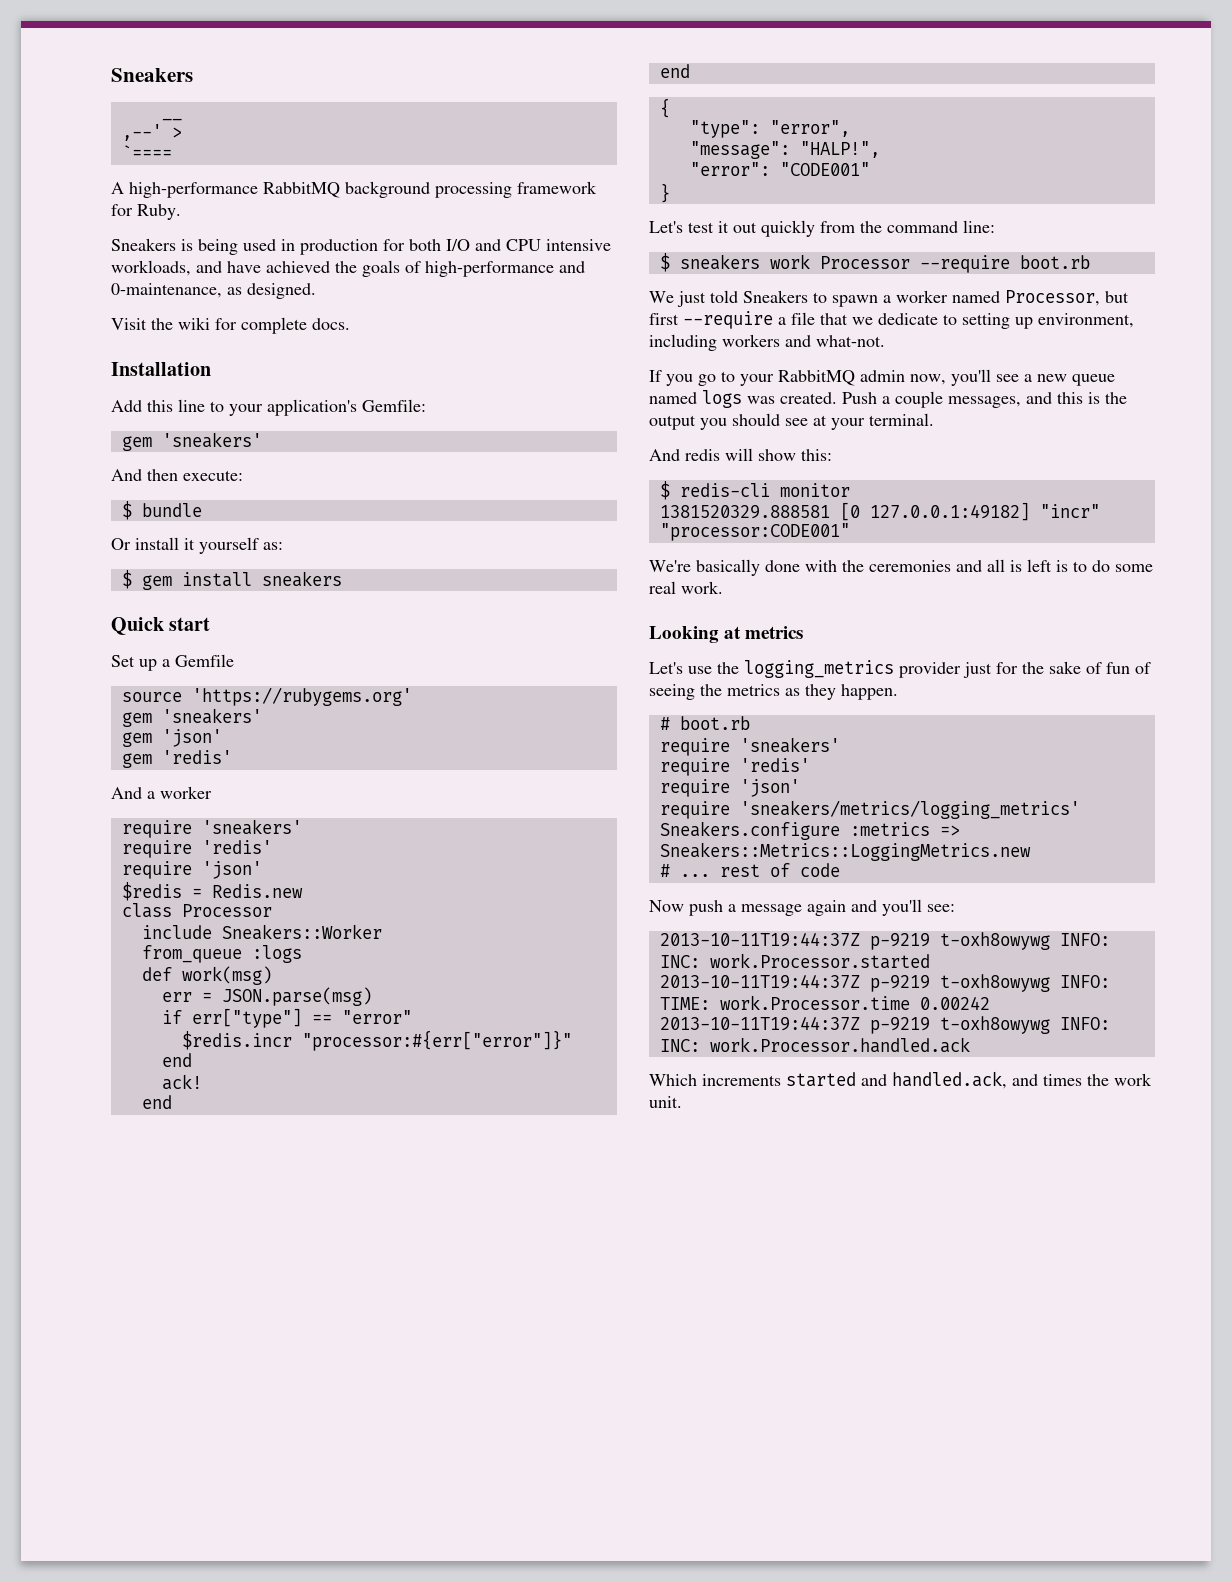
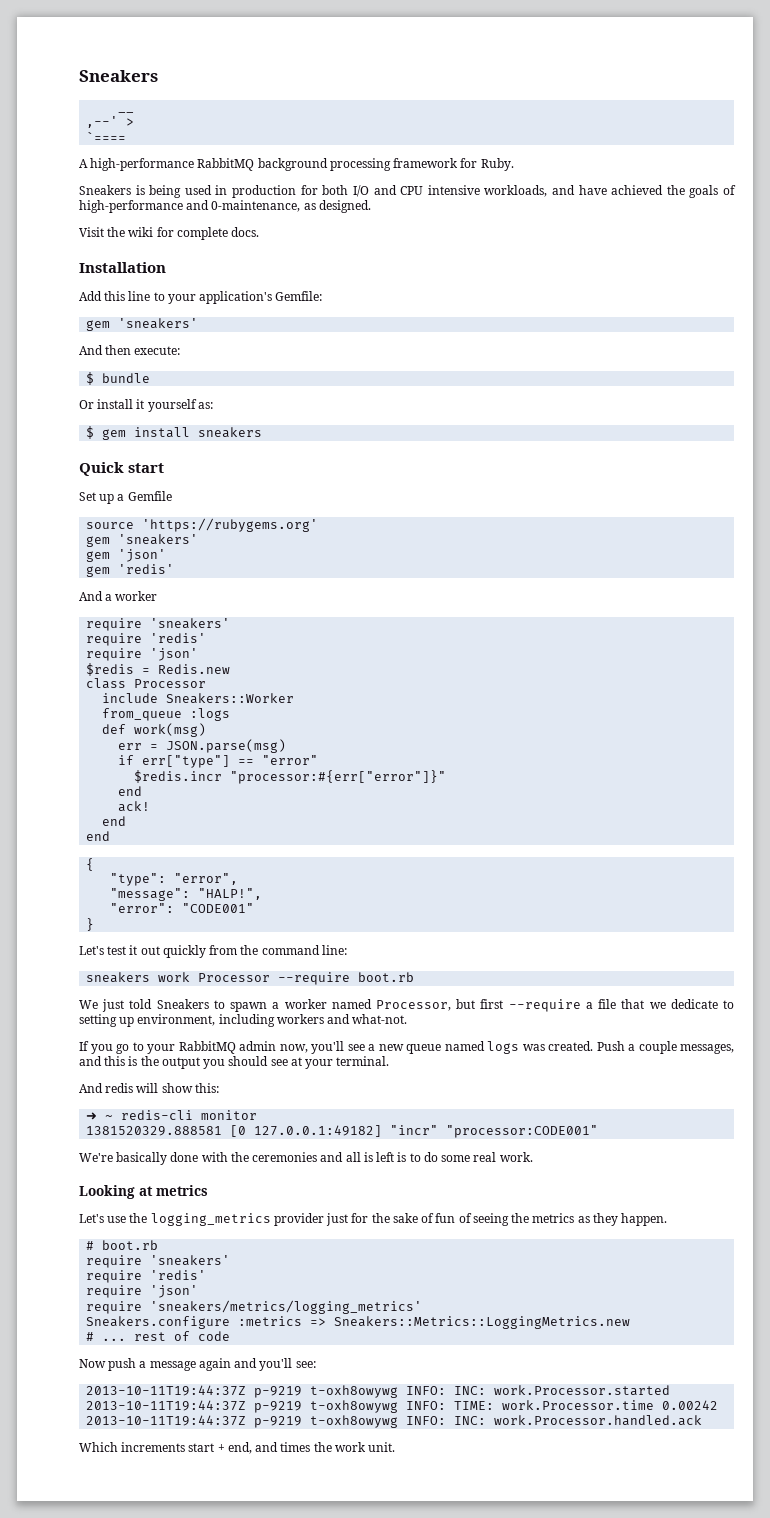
[659,253,670,272] $ -> (347, 950) none
[659,481,670,500] $ -> [86,1112,114,1120] ➜ ~
[786,1071,1007,1089] started and handled.ack, -> [188,1442,252,1454] start + end,

